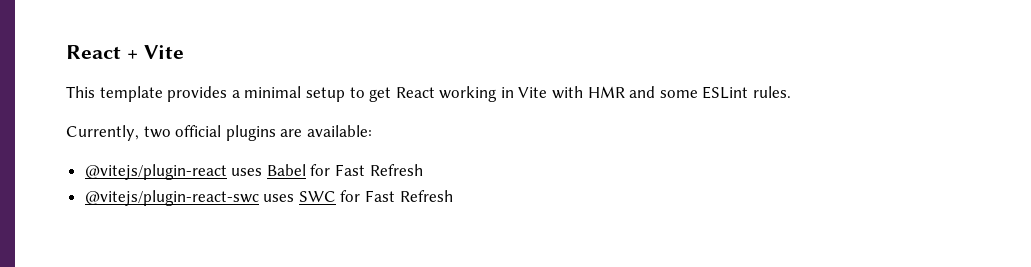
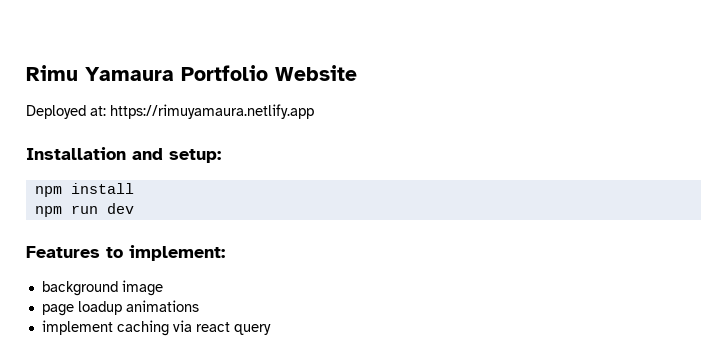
[66,45,184,59] [66,86,792,102] [66,125,372,141] [84,164,423,180] [84,190,453,206] React + Vite // This template provides a minimal setup to get React working in Vite with HMR and some ESLint rules. // Currently, two official plugins are available: // @vitejs/plugin-react uses Babel for Fast Refresh // @vitejs/plugin-react-swc uses SWC for Fast Refresh -> [26,65,357,81] [26,104,314,119] [26,147,221,163] [34,183,134,197] [34,203,134,217] [26,245,225,261] [41,280,163,296] [41,300,199,316] [41,320,271,336] Rimu Yamaura Portfolio Website // Deployed at: https://rimuyamaura.netlify.app // Installation and setup: // npm install // npm run dev // Features to implement: // background image // page loadup animations // implement caching via react query

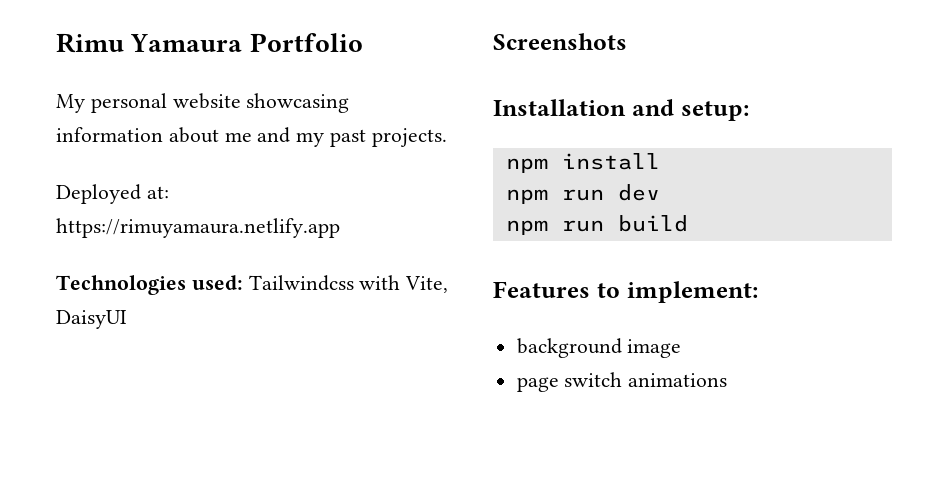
[275,65,357,81] [26,104,314,119] Website // Deployed at: https://rimuyamaura.netlify.app -> [56,93,350,113] [56,127,447,147] [56,184,169,204] [56,218,340,238] [56,275,449,295] [56,310,127,329] [493,33,627,50] // My personal website showcasing information about me and my past projects. // Deployed at: https://rimuyamaura.netlify.app // Technologies used: Tailwindcss with Vite, DaisyUI // Screenshots
(134, 208) none -> [505,215,688,235] // npm run build
[77,301,122,315] loadup -> [564,372,623,387] switch
[41,320,271,336] // implement caching via react query -> (728, 380) none

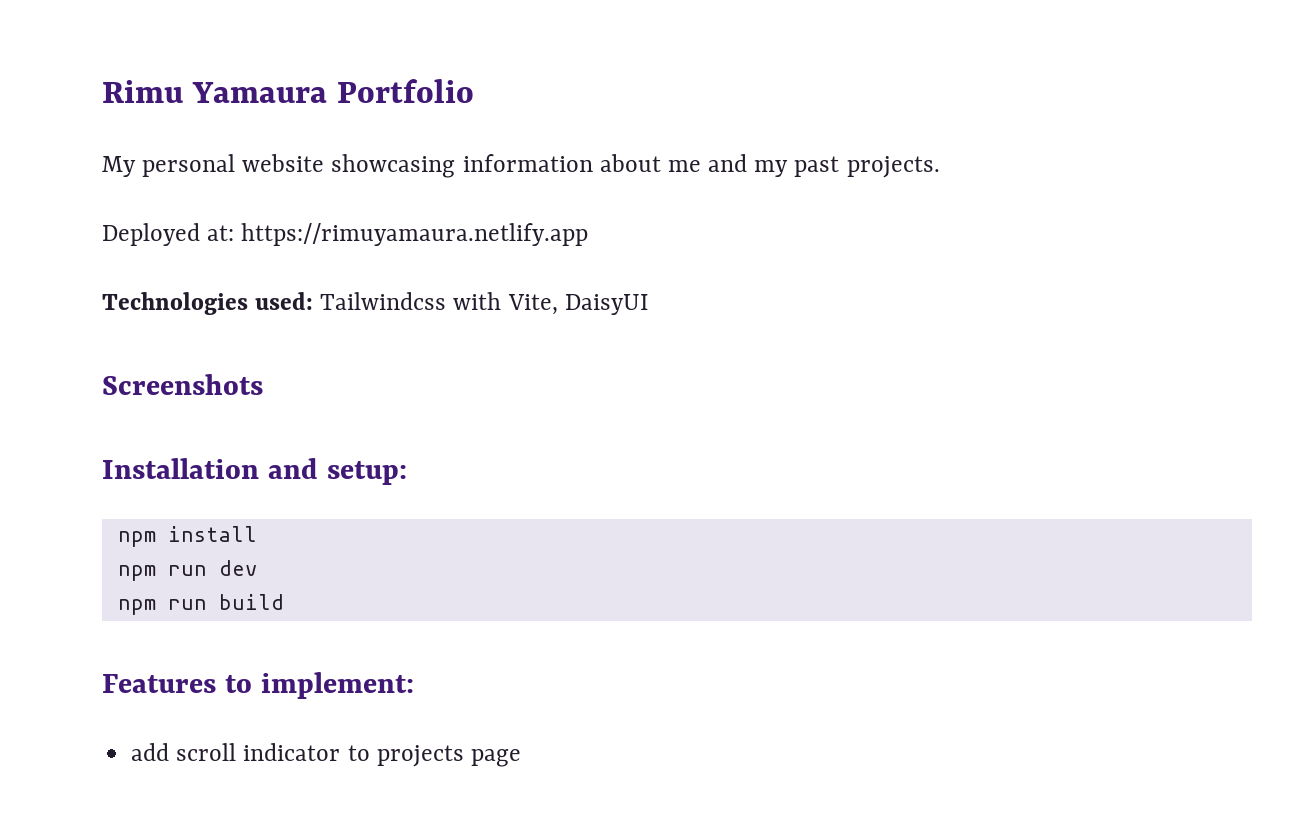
[516,338,682,358] [516,372,728,392] background image // page switch animations -> [131,743,521,767] add scroll indicator to projects page

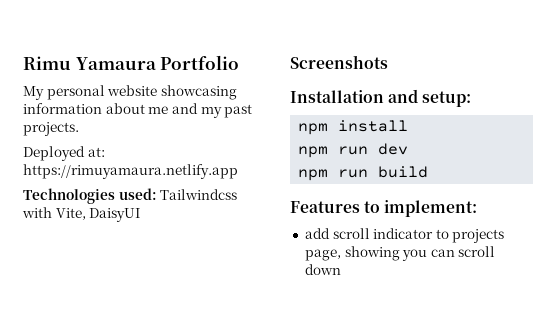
[470,749,521,767] page -> [304,246,496,261] [304,264,341,275] page, showing you can scroll down

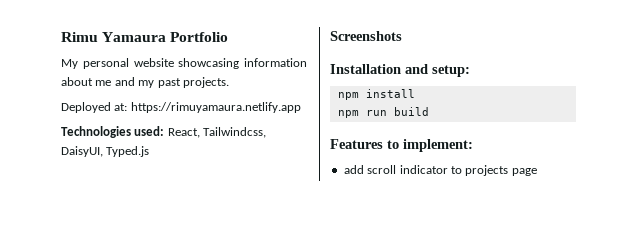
[160,189,238,200] [22,207,141,222] Tailwindcss with Vite, DaisyUI -> [167,127,267,138] [61,146,150,157] React, Tailwindcss, DaisyUI, Typed.js
[298,143,409,158] // npm run dev -> (415, 93) none
[304,246,496,261] [304,264,341,275] page, showing you can scroll down -> [511,168,537,176] page

